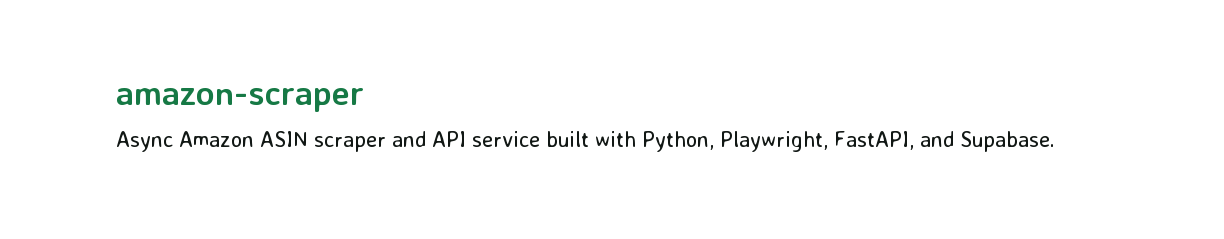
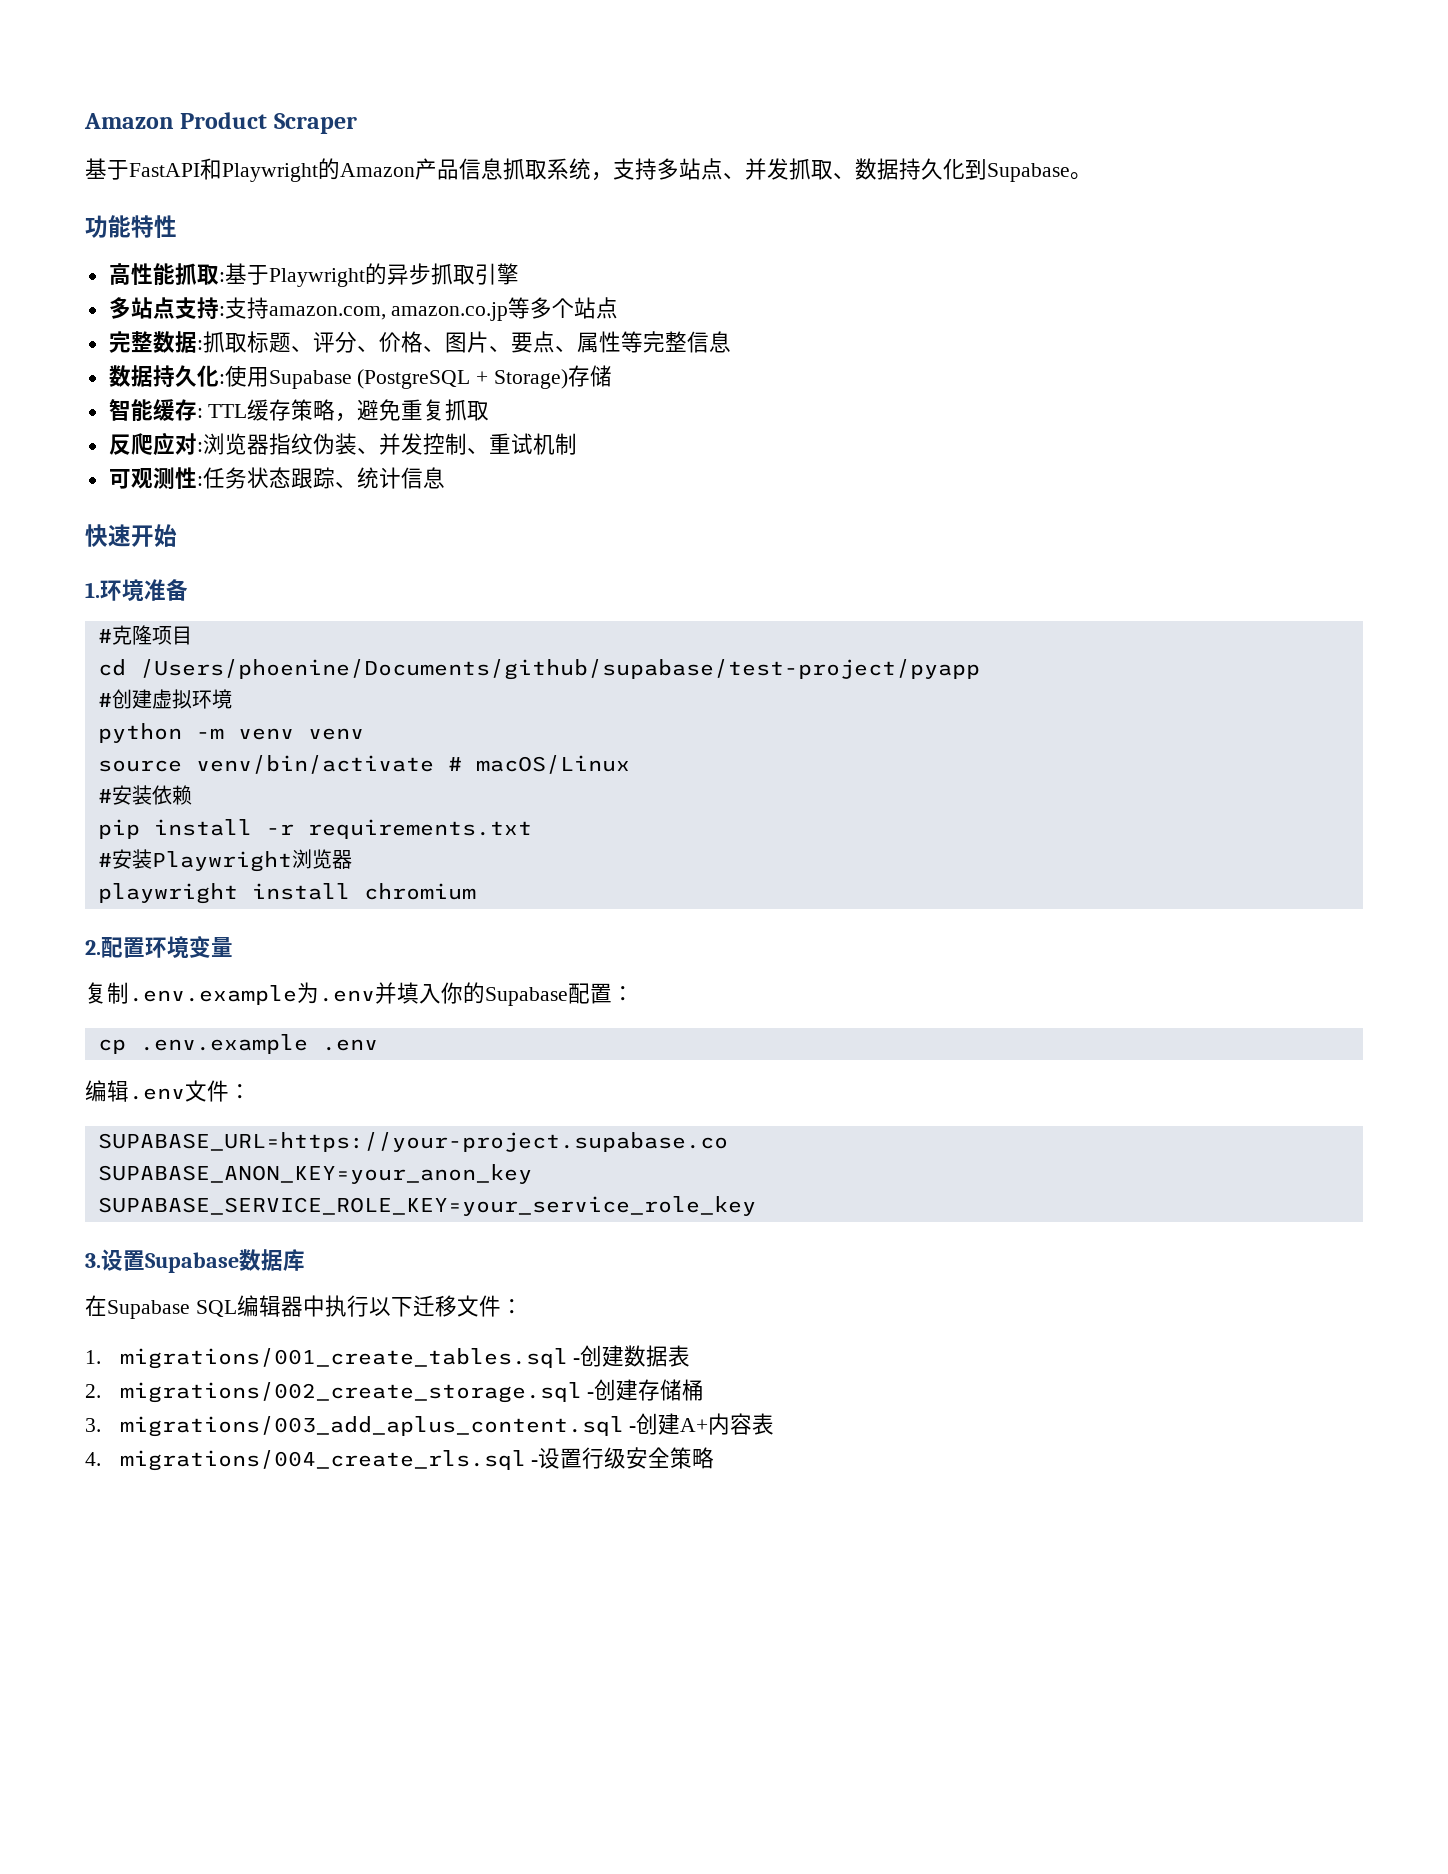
[116,88,364,112] [116,131,1055,152] amazon-scraper // Async Amazon ASIN scraper and API service built with Python, Playwright, FastAPI, and Supabase. -> [84,112,357,134] [85,158,1092,182] [85,215,177,238] [108,263,519,287] [108,297,619,321] [108,331,731,353] [108,365,613,389] [108,399,490,422] [108,432,577,456] [108,467,445,489] [85,524,177,547] [85,579,188,601] [97,625,192,645] [97,659,980,680] [97,689,232,709] [97,723,364,743] [97,755,630,774] [97,785,192,805] [97,819,532,839] [97,849,352,872] [97,883,476,904] [85,936,233,958] [85,982,634,1006] [97,1034,378,1054] [85,1080,251,1102] [97,1132,728,1152] [97,1164,532,1184] [97,1196,756,1216] [85,1249,305,1273] [85,1295,523,1319] [85,1345,691,1369] [85,1379,705,1403] [85,1413,775,1437] [85,1447,715,1471] Amazon Product Scraper // 基于FastAPI和Playwright的Amazon产品信息抓取系统，支持多站点、并发抓取、数据持久化到Supabase。 // 功能特性 // 高性能抓取:基于Playwright的异步抓取引擎 // 多站点支持:支持amazon.com, amazon.co.jp等多个站点 // 完整数据:抓取标题、评分、价格、图片、要点、属性等完整信息 // 数据持久化:使用Supabase (PostgreSQL + Storage)存储 // 智能缓存: TTL缓存策略，避免重复抓取 // 反爬应对:浏览器指纹伪装、并发控制、重试机制 // 可观测性:任务状态跟踪、统计信息 // 快速开始 // 1.环境准备 // #克隆项目 // cd /Users/phoenine/Documents/github/supabase/test-project/pyapp // #创建虚拟环境 // python -m venv venv // source venv/bin/activate # macOS/Linux // #安装依赖 // pip install -r requirements.txt // #安装Playwright浏览器 // playwright install chromium // 2.配置环境变量 // 复制.env.example为.env并填入你的Supabase配置： // cp .env.example .env // 编辑.env文件： // SUPABASE_URL=https://your-project.supabase.co // SUPABASE_ANON_KEY=your_anon_key // SUPABASE_SERVICE_ROLE_KEY=your_service_role_key // 3.设置Supabase数据库 // 在Supabase SQL编辑器中执行以下迁移文件： // 1. migrations/001_create_tables.sql -创建数据表 // 2. migrations/002_create_storage.sql -创建存储桶 // 3. migrations/003_add_aplus_content.sql -创建A+内容表 // 4. migrations/004_create_rls.sql -设置行级安全策略

